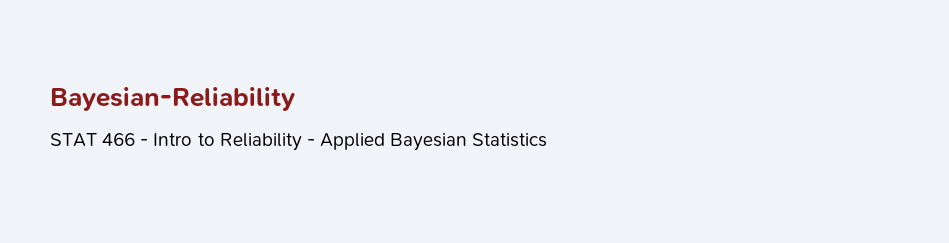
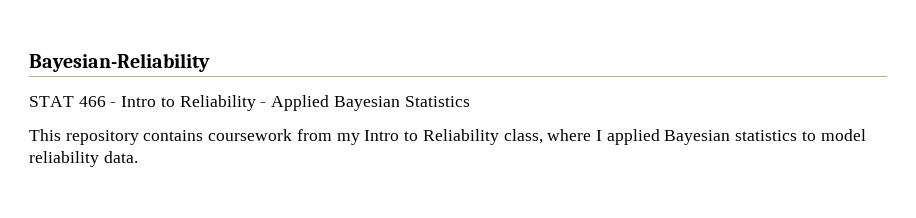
(548, 140) none -> [29,129,866,145] [29,151,138,167] // This repository contains coursework from my Intro to Reliability class, where I applied Bayesian statistics to model reliability data.

